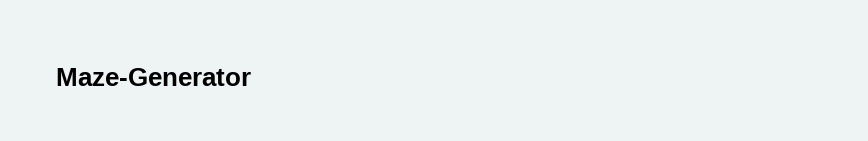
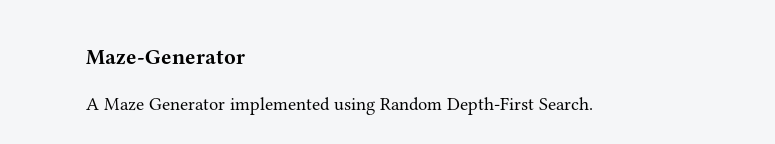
(251, 77) none -> [86,97,593,115] // A Maze Generator implemented using Random Depth-First Search.

